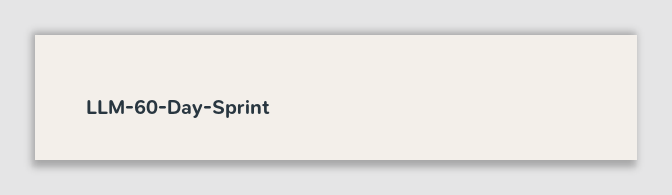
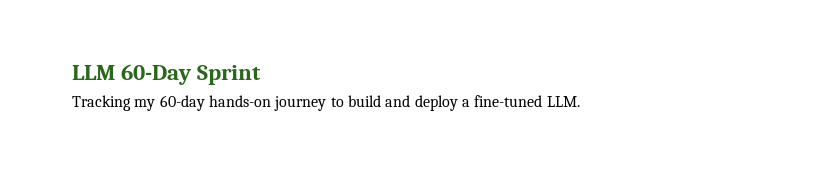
[86,99,270,118] LLM-60-Day-Sprint -> [72,64,262,85] [72,95,580,111] LLM 60-Day Sprint // Tracking my 60-day hands-on journey to build and deploy a fine-tuned LLM.

